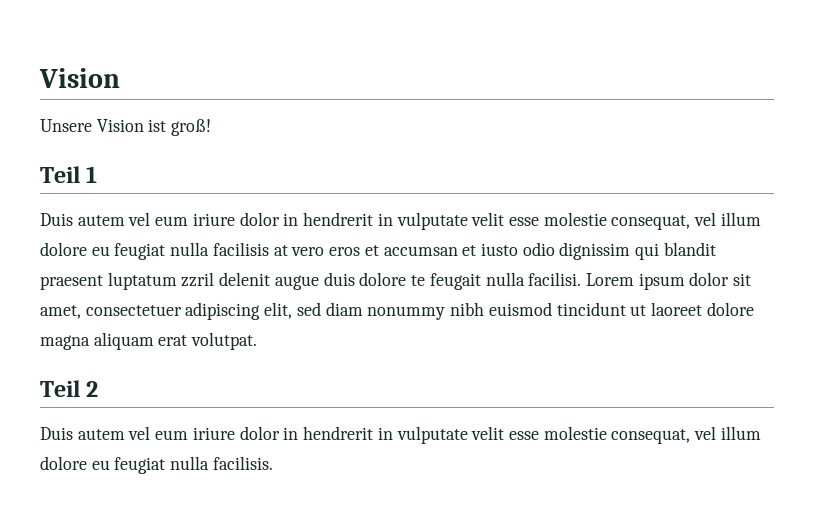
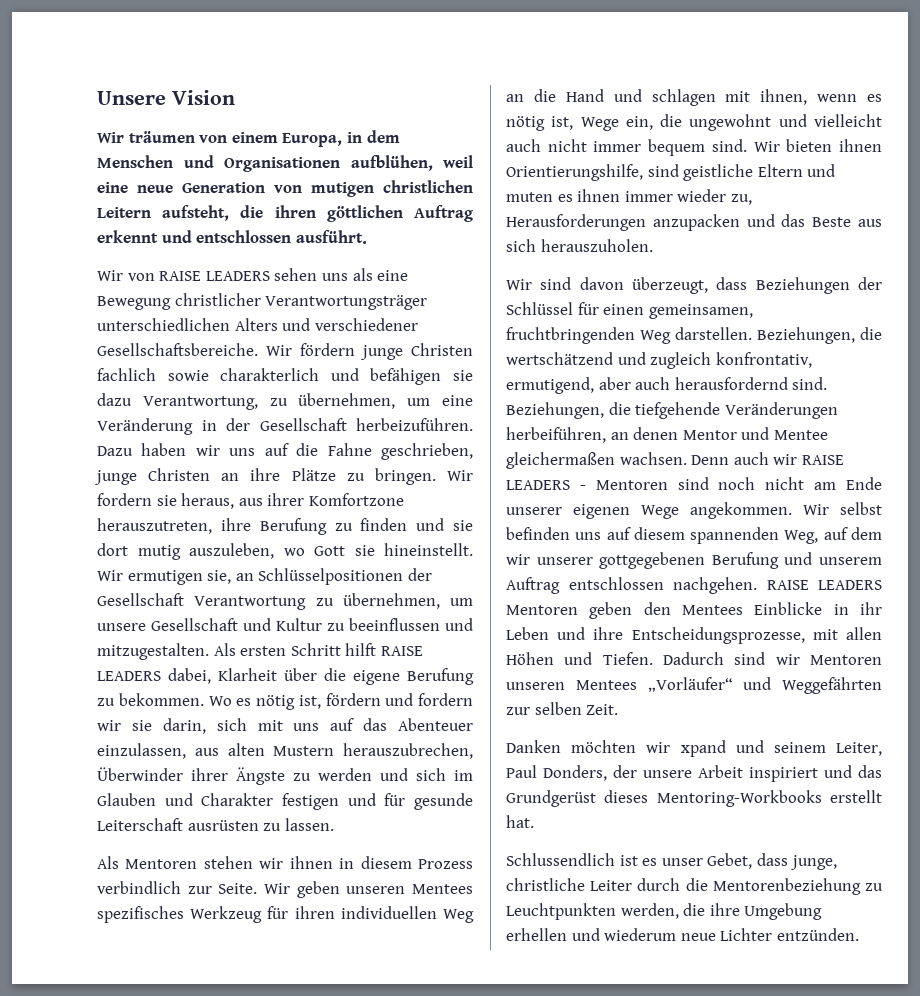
(39, 78) none -> [97,91,166,105] Unsere
[40,119,212,136] [40,166,98,183] [40,212,761,230] [40,242,716,260] [40,272,752,290] [40,302,754,320] [40,332,258,350] [40,380,99,397] [40,426,761,444] [40,456,273,474] Unsere Vision ist groß! // Teil 1 // Duis autem vel eum iriure dolor in hendrerit in vulputate velit esse molestie consequat, vel illum dolore eu feugiat nulla facilisis at vero eros et accumsan et iusto odio dignissim qui blandit praesent luptatum zzril delenit augue duis dolore te feugait nulla facilisi. Lorem ipsum dolor sit amet, consectetuer adipiscing elit, sed diam nonummy nibh euismod tincidunt ut laoreet dolore magna aliquam erat volutpat. // Teil 2 // Duis autem vel eum iriure dolor in hendrerit in vulputate velit esse molestie consequat, vel illum dolore eu feugiat nulla facilisis. -> [97,130,400,147] [97,155,473,172] [97,180,473,197] [97,205,473,222] [97,230,367,244] [97,268,409,281] [97,293,428,310] [97,318,418,331] [97,343,473,360] [97,368,473,385] [97,393,474,410] [97,418,473,435] [97,443,473,460] [94,468,473,485] [97,493,404,509] [97,518,473,535] [97,543,473,560] [97,568,432,585] [97,593,473,610] [97,618,473,631] [97,643,423,660] [97,668,474,685] [97,693,473,710] [97,718,473,734] [97,743,473,759] [97,767,473,785] [97,793,473,810] [97,818,334,831] [97,856,473,869] [97,881,473,898] [97,906,474,923] [506,89,882,106] [506,114,882,131] [506,139,882,156] [506,164,836,181] [506,189,752,205] [506,214,882,231] [506,239,653,252] [506,277,882,294] [506,302,753,319] [506,327,882,344] [506,352,812,369] [506,377,828,394] [506,402,838,419] [506,427,828,443] [506,452,844,469] [506,477,882,490] [506,502,882,519] [506,527,882,544] [506,552,882,569] [506,577,882,594] [506,602,882,619] [506,627,882,644] [506,652,882,665] [506,677,882,694] [506,702,619,715] [506,740,882,757] [506,765,882,782] [506,790,882,807] [506,815,534,828] [506,853,837,870] [506,878,883,895] [506,903,823,920] [506,928,859,941] Wir träumen von einem Europa, in dem Menschen und Organisationen aufblühen, weil eine neue Generation von mutigen christlichen Leitern aufsteht, die ihren göttlichen Auftrag erkennt und entschlossen ausführt. // Wir von RAISE LEADERS sehen uns als eine Bewegung christlicher Verantwortungsträger unterschiedlichen Alters und verschiedener Gesellschaftsbereiche. Wir fördern junge Christen fachlich sowie charakterlich und befähigen sie dazu Verantwortung, zu übernehmen, um eine Veränderung in der Gesellschaft herbeizuführen. Dazu haben wir uns auf die Fahne geschrieben, junge Christen an ihre Plätze zu bringen. Wir fordern sie heraus, aus ihrer Komfortzone herauszutreten, ihre Berufung zu finden und sie dort mutig auszuleben, wo Gott sie hineinstellt. Wir ermutigen sie, an Schlüsselpositionen der Gesellschaft Verantwortung zu übernehmen, um unsere Gesellschaft und Kultur zu beeinflussen und mitzugestalten. Als ersten Schritt hilft RAISE LEADERS dabei, Klarheit über die eigene Berufung zu bekommen. Wo es nötig ist, fördern und fordern wir sie darin, sich mit uns auf das Abenteuer einzulassen, aus alten Mustern herauszubrechen, Überwinder ihrer Ängste zu werden und sich im Glauben und Charakter festigen und für gesunde Leiterschaft ausrüsten zu lassen. // Als Mentoren stehen wir ihnen in diesem Prozess verbindlich zur Seite. Wir geben unseren Mentees spezifisches Werkzeug für ihren individuellen Weg an die Hand und schlagen mit ihnen, wenn es nötig ist, Wege ein, die ungewohnt und vielleicht auch nicht immer bequem sind. Wir bieten ihnen Orientierungshilfe, sind geistliche Eltern und muten es ihnen immer wieder zu, Herausforderungen anzupacken und das Beste aus sich herauszuholen. // Wir sind davon überzeugt, dass Beziehungen der Schlüssel für einen gemeinsamen, fruchtbringenden Weg darstellen. Beziehungen, die wertschätzend und zugleich konfrontativ, ermutigend, aber auch herausfordernd sind. Beziehungen, die tiefgehende Veränderungen herbeiführen, an denen Mentor und Mentee gleichermaßen wachsen. Denn auch wir RAISE LEADERS - Mentoren sind noch nicht am Ende unserer eigenen Wege angekommen. Wir selbst befinden uns auf diesem spannenden Weg, auf dem wir unserer gottgegebenen Berufung und unserem Auftrag entschlossen nachgehen. RAISE LEADERS Mentoren geben den Mentees Einblicke in ihr Leben und ihre Entscheidungsprozesse, mit allen Höhen und Tiefen. Dadurch sind wir Mentoren unseren Mentees „Vorläufer“ und Weggefährten zur selben Zeit. // Danken möchten wir xpand und seinem Leiter, Paul Donders, der unsere Arbeit inspiriert und das Grundgerüst dieses Mentoring-Workbooks erstellt hat. // Schlussendlich ist es unser Gebet, dass junge, christliche Leiter durch die Mentorenbeziehung zu Leuchtpunkten werden, die ihre Umgebung erhellen und wiederum neue Lichter entzünden.

